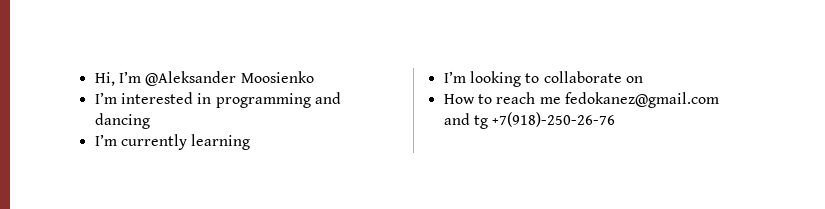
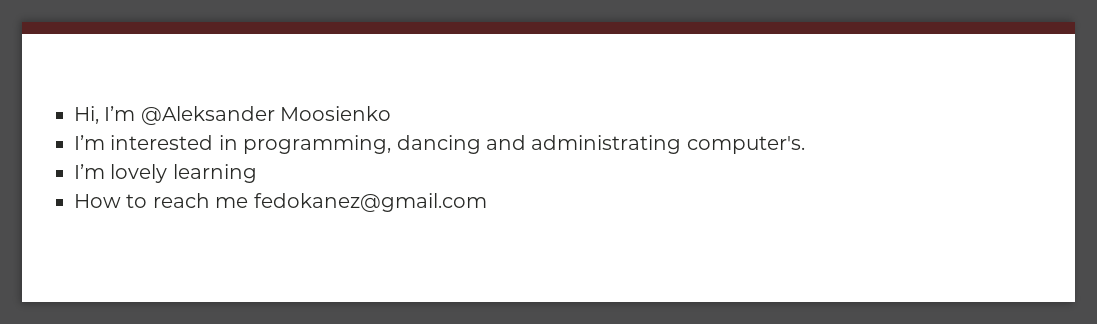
[215,92,341,108] [94,113,150,129] [94,134,187,150] programming and dancing // I’m currently -> [243,135,805,154] [74,164,168,183] programming, dancing and administrating computer's. // I’m lovely
[443,71,643,87] // I’m looking to collaborate on -> (257, 173) none
[443,112,616,129] and tg +7(918)-250-26-76 -> (487, 202) none

